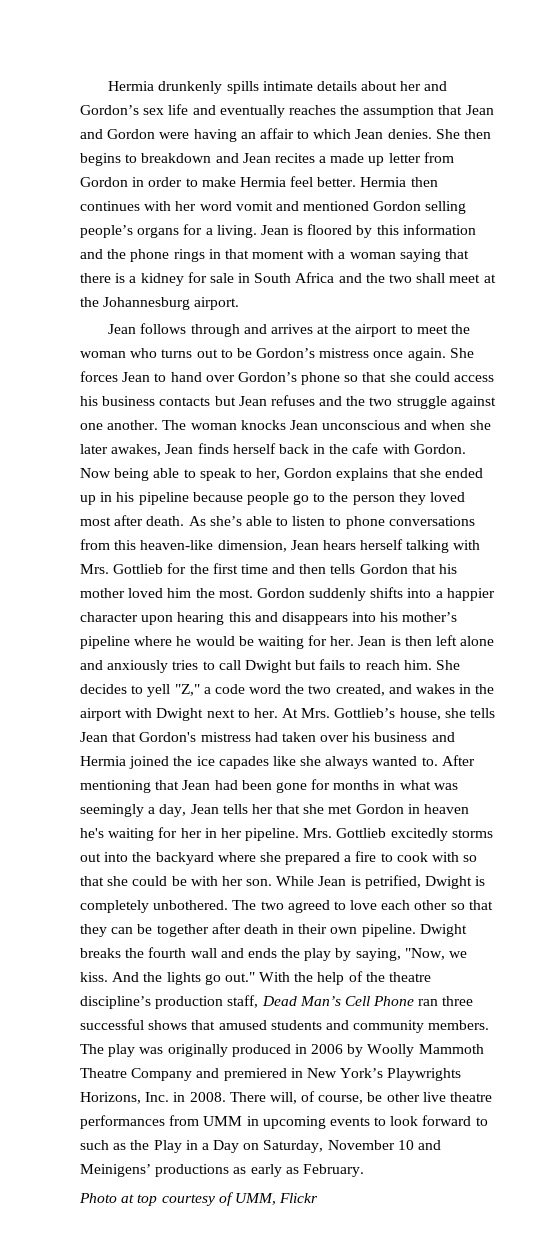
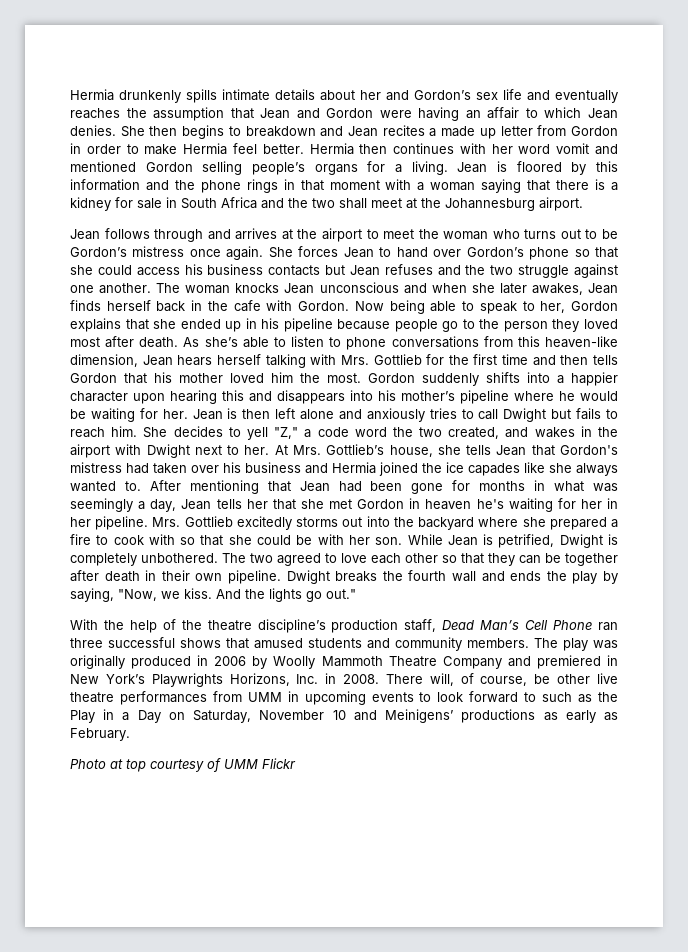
(255, 977) none -> (356, 594) //
[234,1193,276,1205] UMM, -> [224,759,258,769] UMM

